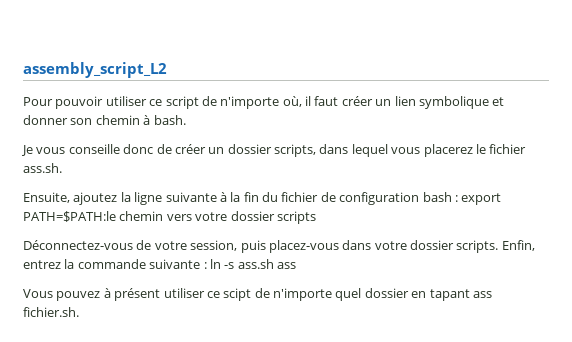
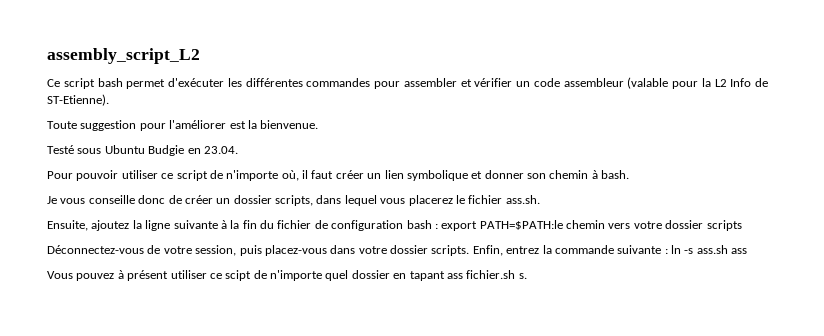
(167, 70) none -> [47,77,768,89] [47,94,109,106] [47,120,319,131] [47,145,238,156] // Ce script bash permet d'exécuter les différentes commandes pour assembler et vérifier un code assembleur (valable pour la L2 Info de ST-Etienne). // Toute suggestion pour l'améliorer est la bienvenue. // Testé sous Ubuntu Budgie en 23.04.
[23,307,79,317] fichier.sh. -> [466,270,527,279] fichier.sh s.

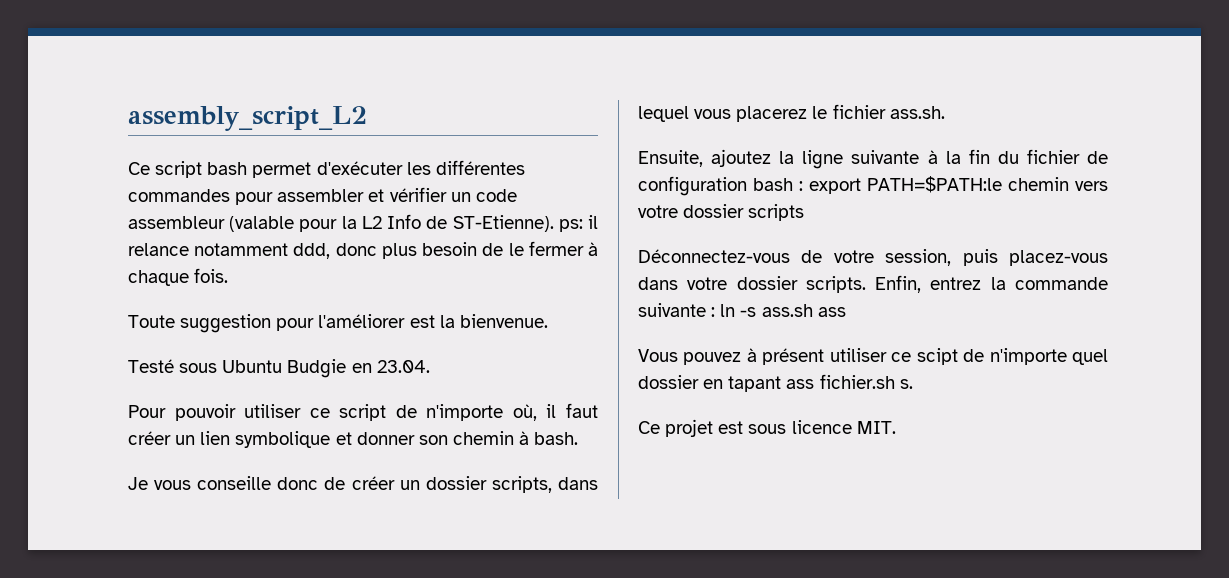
(109, 100) none -> [558,215,598,232] [128,241,598,259] [128,268,229,286] ps: il relance notamment ddd, donc plus besoin de le fermer à chaque fois.
(527, 276) none -> [638,419,896,437] // Ce projet est sous licence MIT.

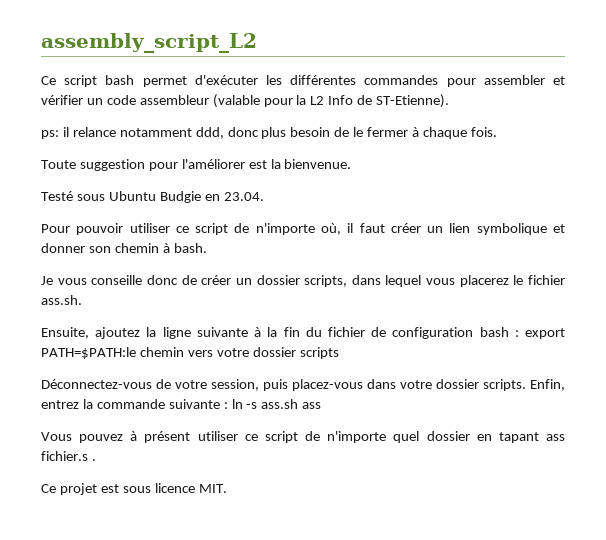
(554, 223) none -> (450, 101) //
[916,348,958,365] scipt -> [264,431,298,443] script
[819,374,913,389] fichier.sh s. -> [41,451,96,461] fichier.s .

